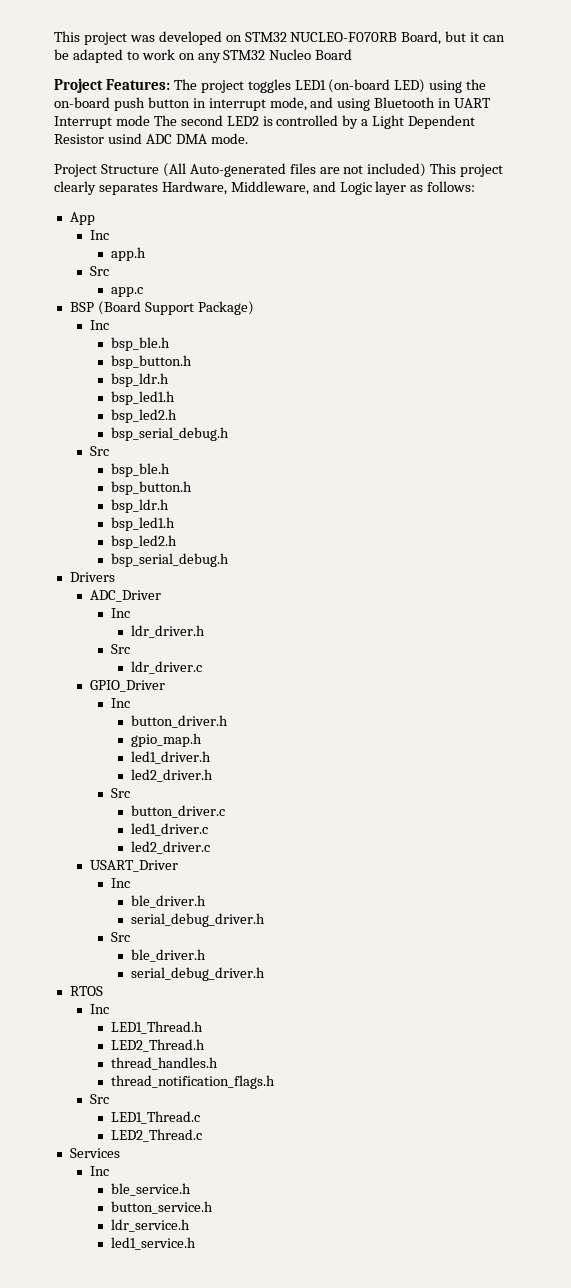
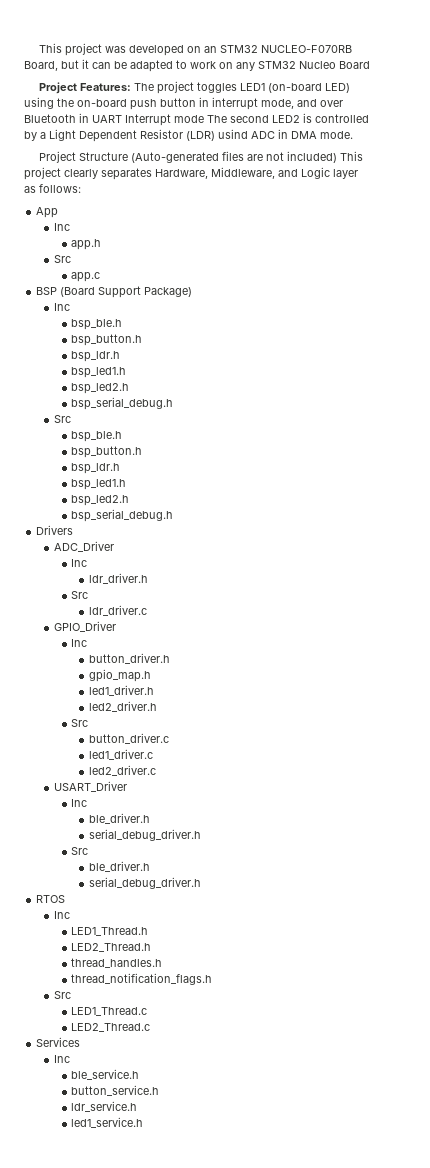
(242, 38) none -> [203,46,217,53] an
[337,98,371,111] using -> [320,100,343,107] over
(104, 139) none -> [186,131,215,141] (LDR)
(172, 139) none -> [278,129,288,139] in
[162,163,286,177] (All Auto-generated -> [130,152,219,163] (Auto-generated

